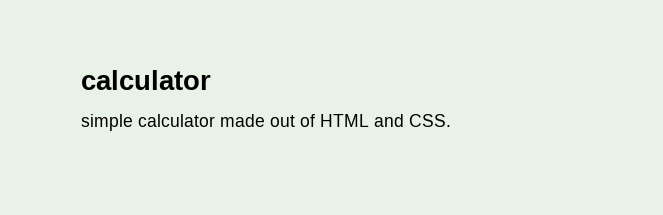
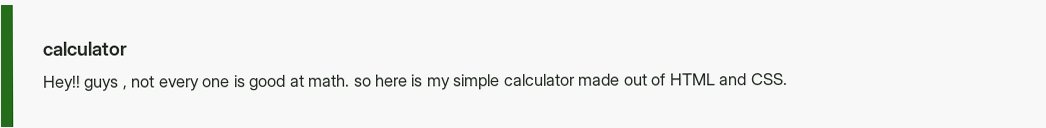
(211, 80) none -> [43,74,451,92] Hey!! guys , not every one is good at math. so here is my

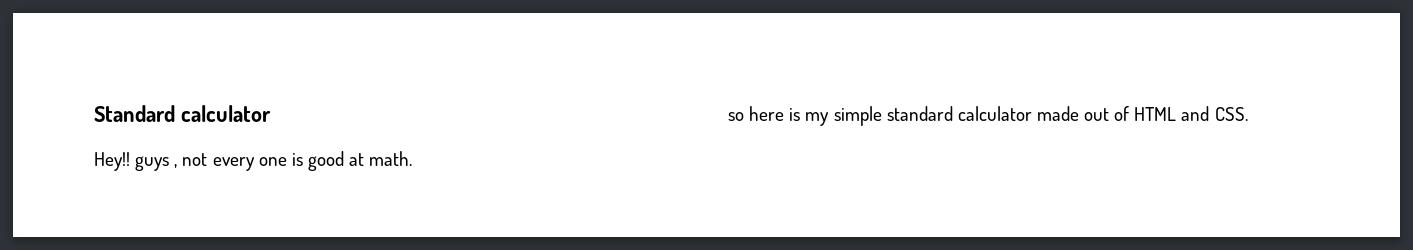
(42, 48) none -> [94,105,175,122] Standard
(351, 80) none -> (413, 158) //
(501, 82) none -> [886,106,953,121] standard

